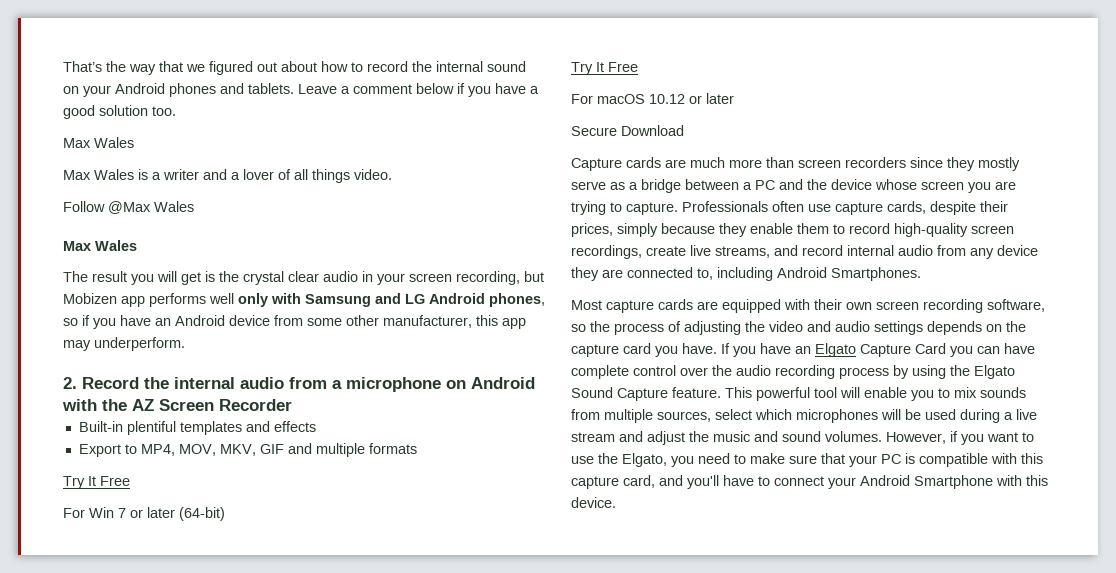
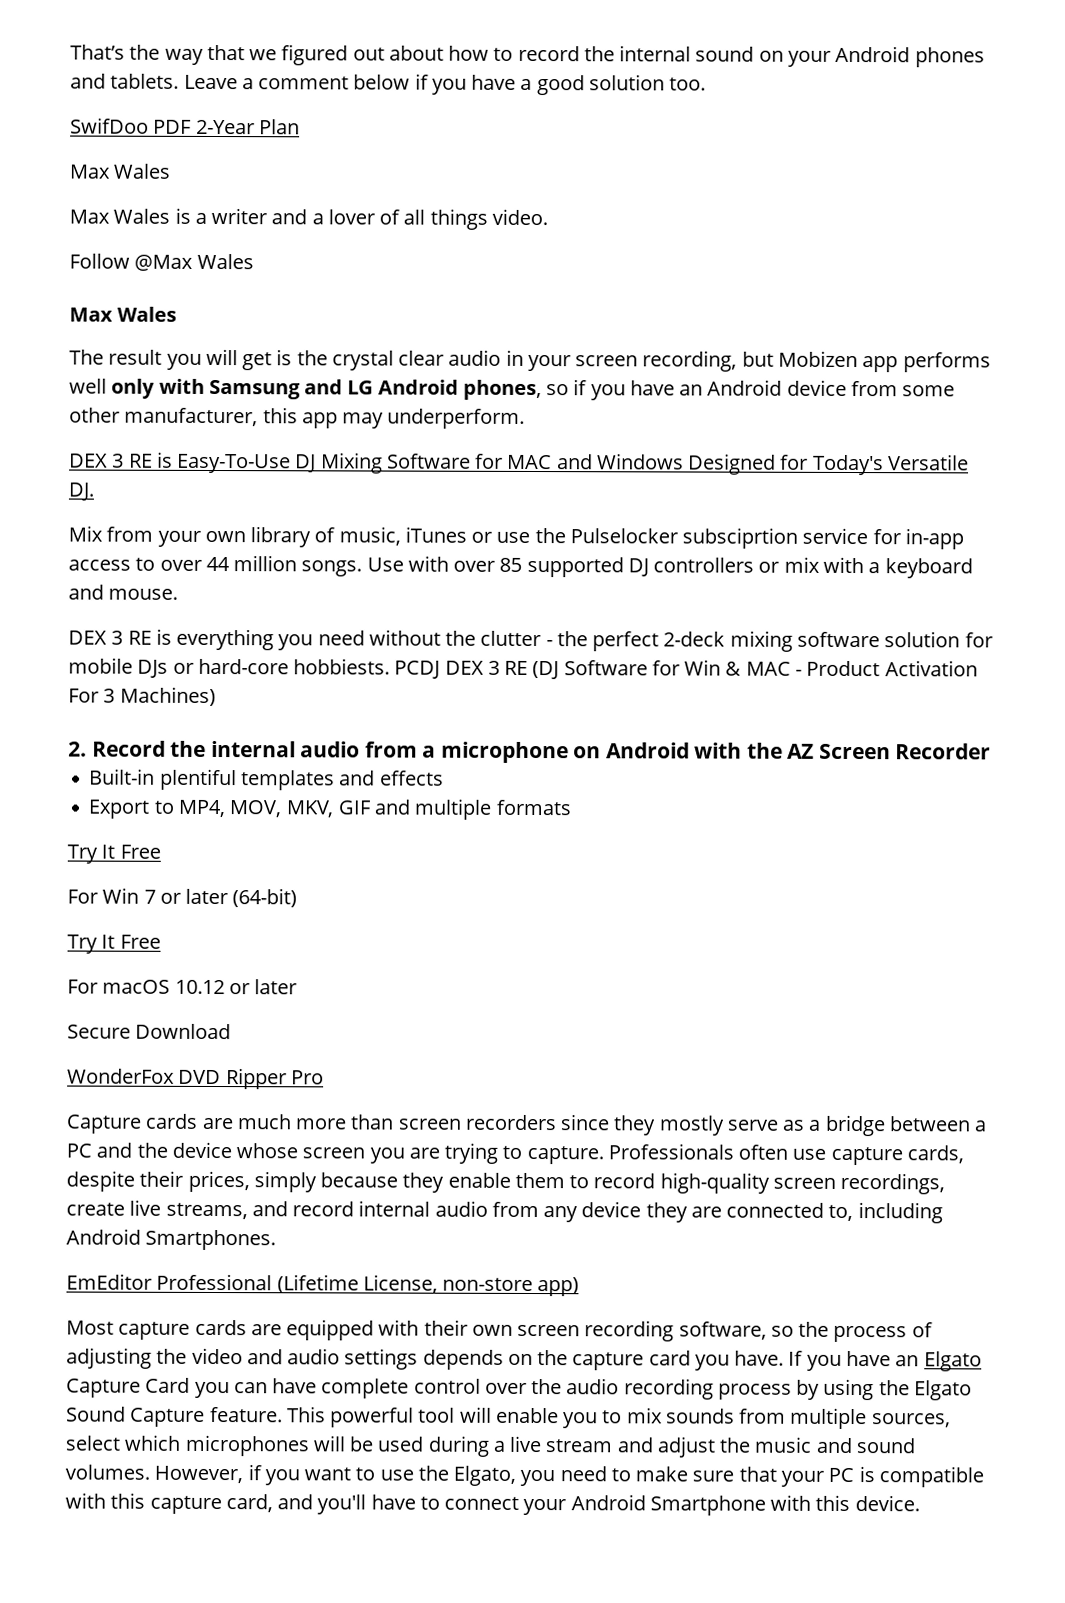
(176, 111) none -> [70,117,300,135] // SwifDoo PDF 2-Year Plan
(185, 344) none -> [69,451,969,476] [68,482,94,501] [68,525,964,550] [68,555,973,579] [68,584,179,600] [68,628,993,652] [68,657,978,680] [68,686,216,707] // DEX 3 RE is Easy-To-Use DJ Mixing Software for MAC and Windows Designed for Today's Versatile DJ. // Mix from your own library of music, iTunes or use the Pulselocker subsciprtion service for in-app access to over 44 million songs. Use with over 85 supported DJ controllers or mix with a keyboard and mouse. // DEX 3 RE is everything you need without the clutter - the perfect 2-deck mixing software solution for mobile DJs or hard-core hobbiests. PCDJ DEX 3 RE (DJ Software for Win & MAC - Product Activation For 3 Machines)
(684, 130) none -> [67,1068,324,1090] // WonderFox DVD Ripper Pro
(921, 274) none -> [66,1273,580,1297] // EmEditor Professional (Lifetime License, non-store app)

